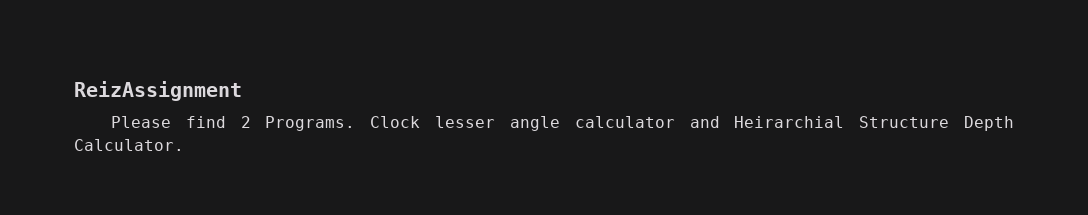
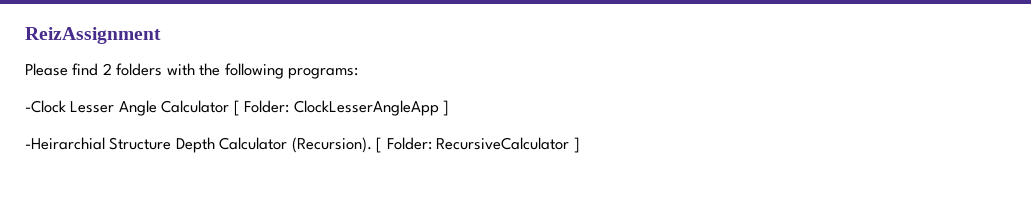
[265,116,1015,131] [74,139,184,151] Programs. Clock lesser angle calculator and Heirarchial Structure Depth Calculator. -> [116,63,359,79] [25,100,450,116] [25,137,580,153] folders with the following programs: // -Clock Lesser Angle Calculator [ Folder: ClockLesserAngleApp ] // -Heirarchial Structure Depth Calculator (Recursion). [ Folder: RecursiveCalculator ]

